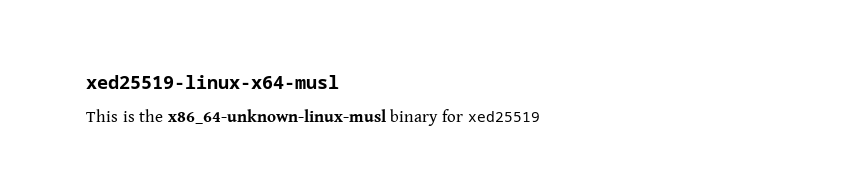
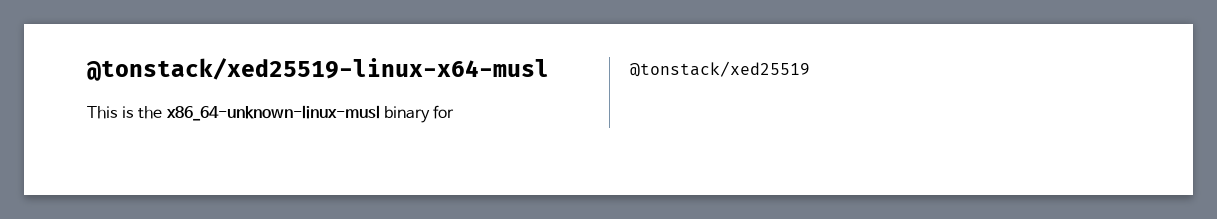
[86,75,339,89] xed25519-linux-x64-musl -> [86,58,549,81] @tonstack/xed25519-linux-x64-musl
[467,111,540,122] xed25519 -> [630,61,810,77] @tonstack/xed25519

